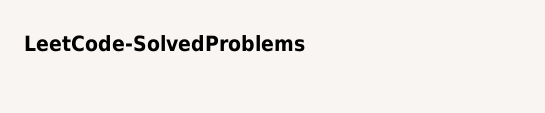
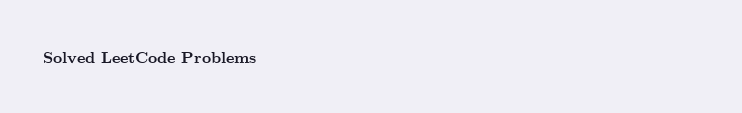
[24,35,305,52] LeetCode-SolvedProblems -> [43,52,256,64] Solved LeetCode Problems

